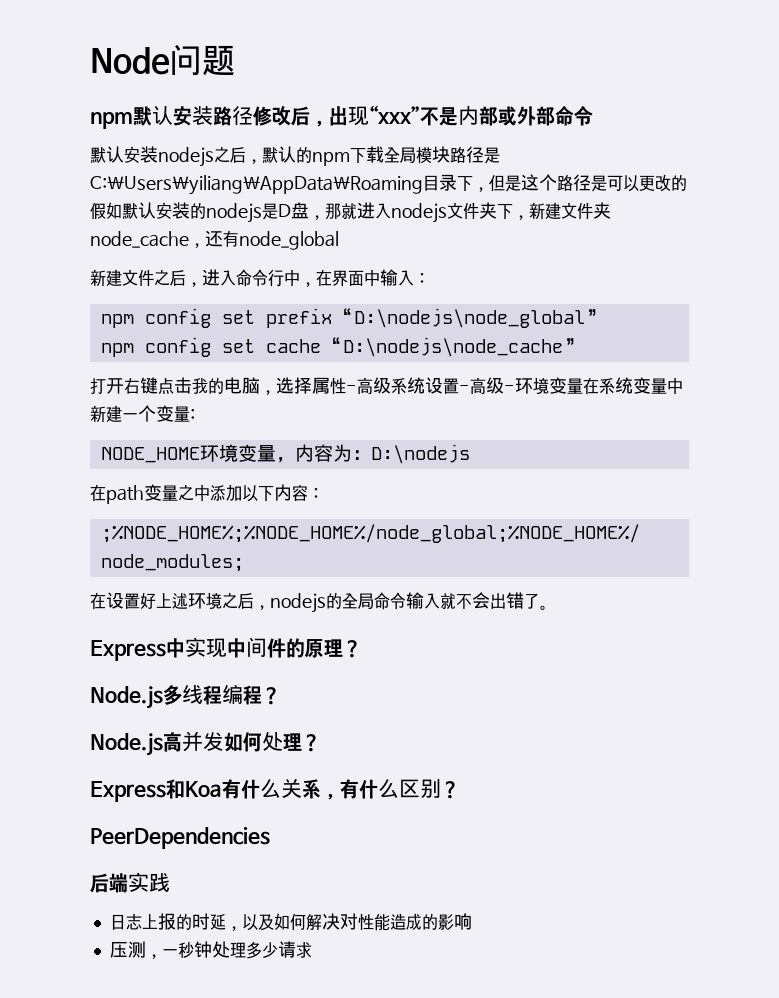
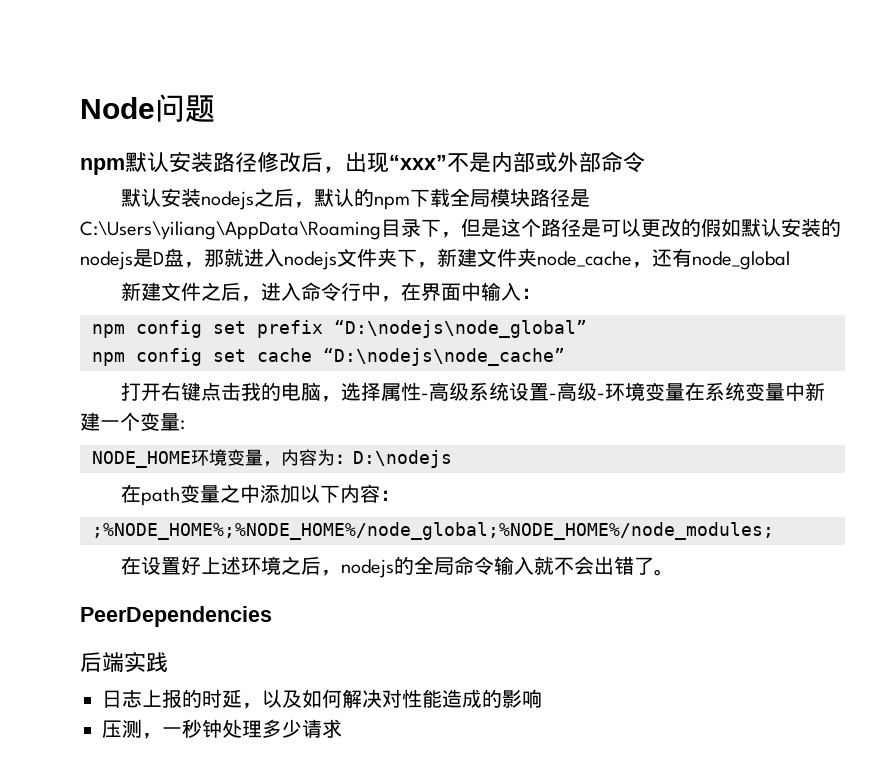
[90,637,362,661] [90,684,281,709] [90,731,321,756] [90,778,460,802] // Express中实现中间件的原理？ // Node.js多线程编程？ // Node.js高并发如何处理？ // Express和Koa有什么关系，有什么区别？ -> (675, 572) none

